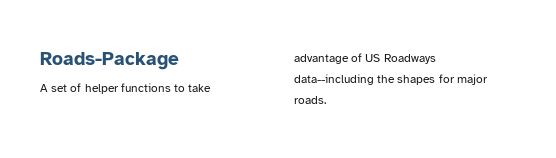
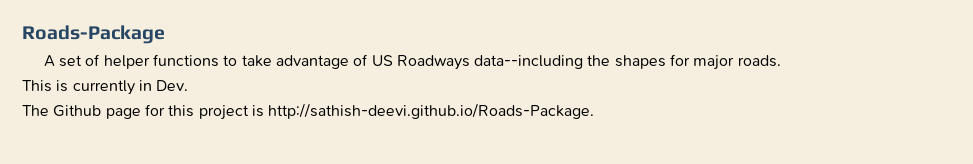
(326, 100) none -> [22,80,189,95] [22,103,595,120] // This is currently in Dev. // The Github page for this project is http://sathish-deevi.github.io/Roads-Package.

